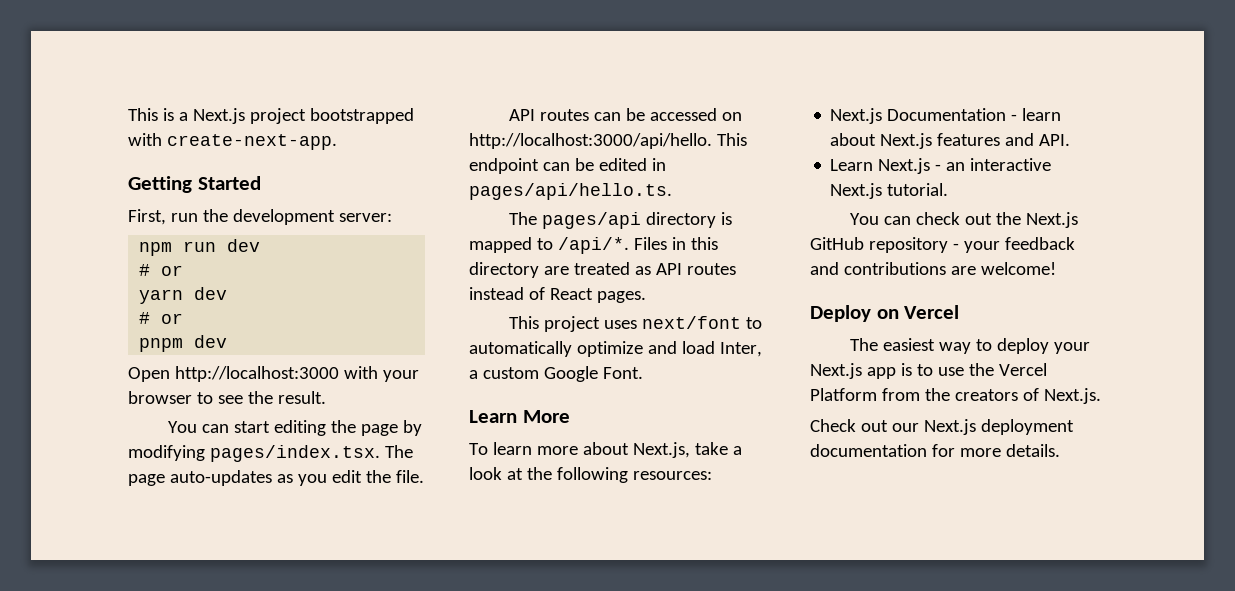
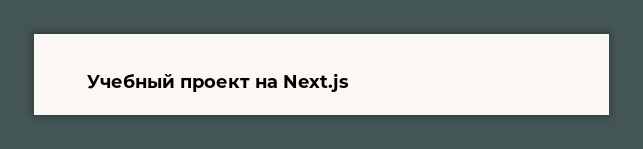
[128,108,414,124] [128,133,337,150] [128,176,261,193] [128,209,392,225] [139,239,261,256] [139,264,184,276] [139,287,228,304] [139,312,184,324] [139,335,228,352] [128,366,419,382] [128,391,326,404] [167,420,422,436] [128,445,413,462] [128,470,424,486] [508,108,742,121] [469,133,747,149] [469,158,666,174] [469,183,672,200] [508,212,732,229] [469,237,718,254] [469,262,736,278] [469,287,646,303] [508,316,762,332] [469,341,762,357] [469,366,643,382] [469,410,570,423] [469,442,742,458] [469,467,712,483] [830,108,1062,124] [830,133,1071,149] [830,158,1052,174] [830,183,949,199] [849,212,1078,228] [810,237,1075,253] [810,262,1056,275] [810,305,960,322] [849,338,1090,354] [810,363,1047,379] [810,388,1101,404] [810,419,1074,435] [810,444,1060,457] This is a Next.js project bootstrapped with create-next-app. // Getting Started // First, run the development server: // npm run dev // # or // yarn dev // # or // pnpm dev // Open http://localhost:3000 with your browser to see the result. // You can start editing the page by modifying pages/index.tsx. The page auto-updates as you edit the file. // API routes can be accessed on http://localhost:3000/api/hello. This endpoint can be edited in pages/api/hello.ts. // The pages/api directory is mapped to /api/*. Files in this directory are treated as API routes instead of React pages. // This project uses next/font to automatically optimize and load Inter, a custom Google Font. // Learn More // To learn more about Next.js, take a look at the following resources: // Next.js Documentation - learn about Next.js features and API. // Learn Next.js - an interactive Next.js tutorial. // You can check out the Next.js GitHub repository - your feedback and contributions are welcome! // Deploy on Vercel // The easiest way to deploy your Next.js app is to use the Vercel Platform from the creators of Next.js. // Check out our Next.js deployment documentation for more details. -> [87,73,349,92] Учебный проект на Next.js

